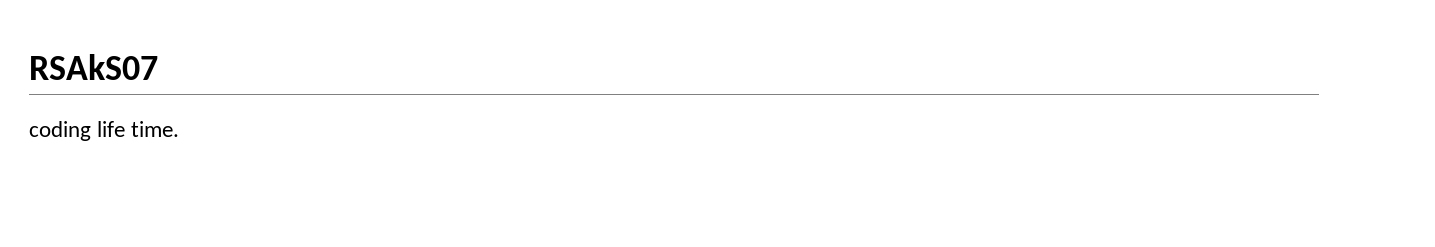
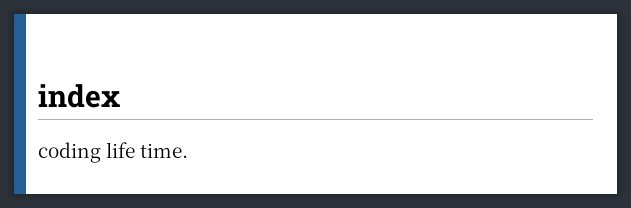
[29,54,158,80] RSAkS07 -> [38,84,120,108] index

